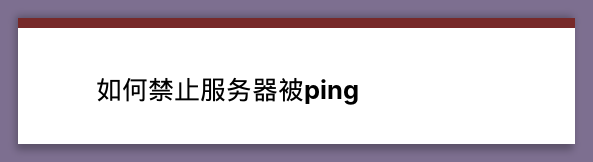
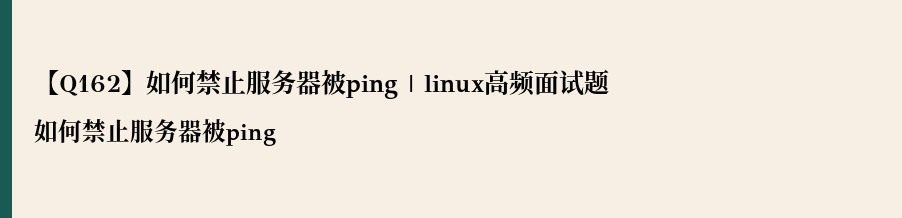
[96,77,359,105] 如何禁止服务器被ping -> [34,69,609,99] [34,119,276,146] 【Q162】如何禁止服务器被ping | linux高频面试题 // 如何禁止服务器被ping

